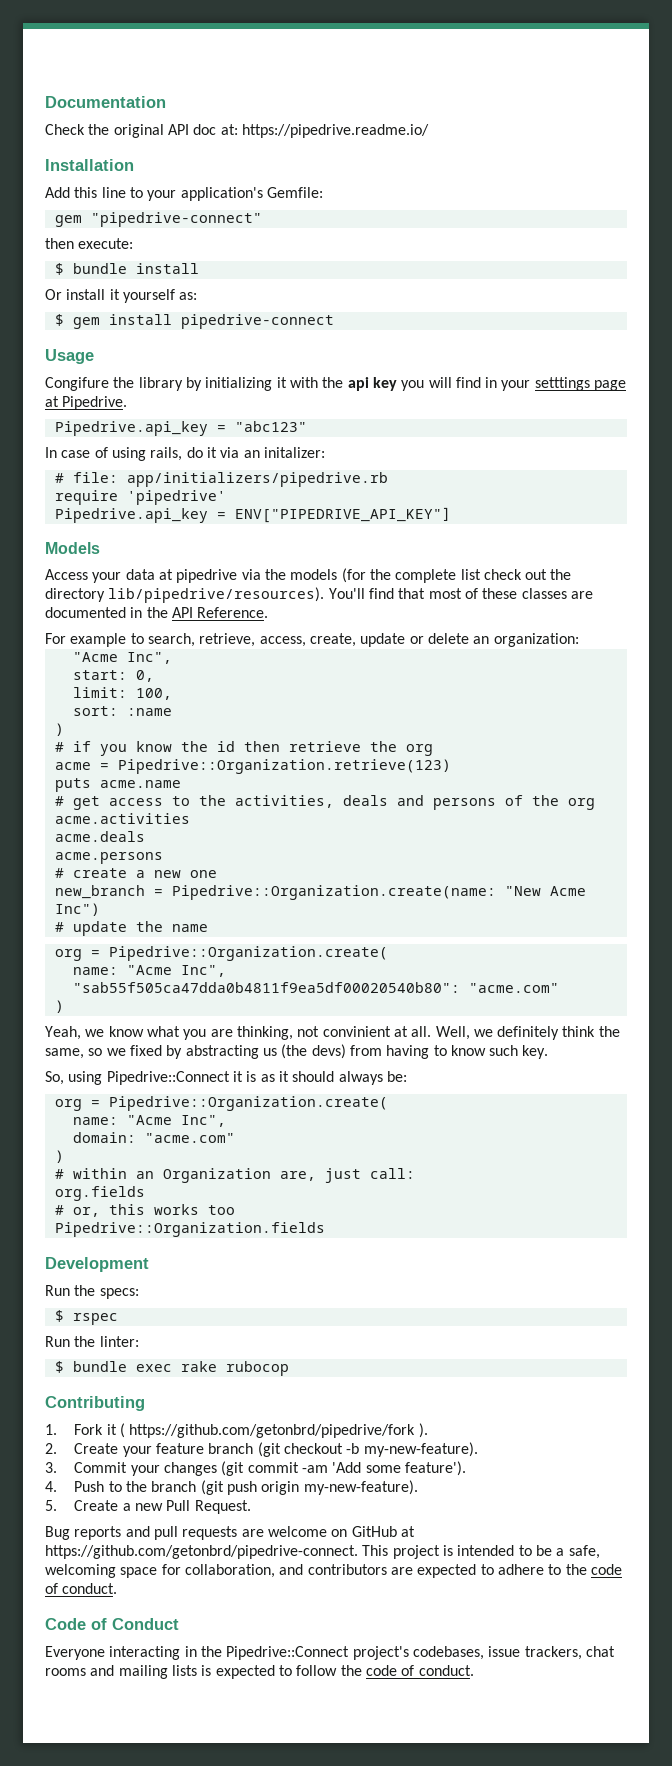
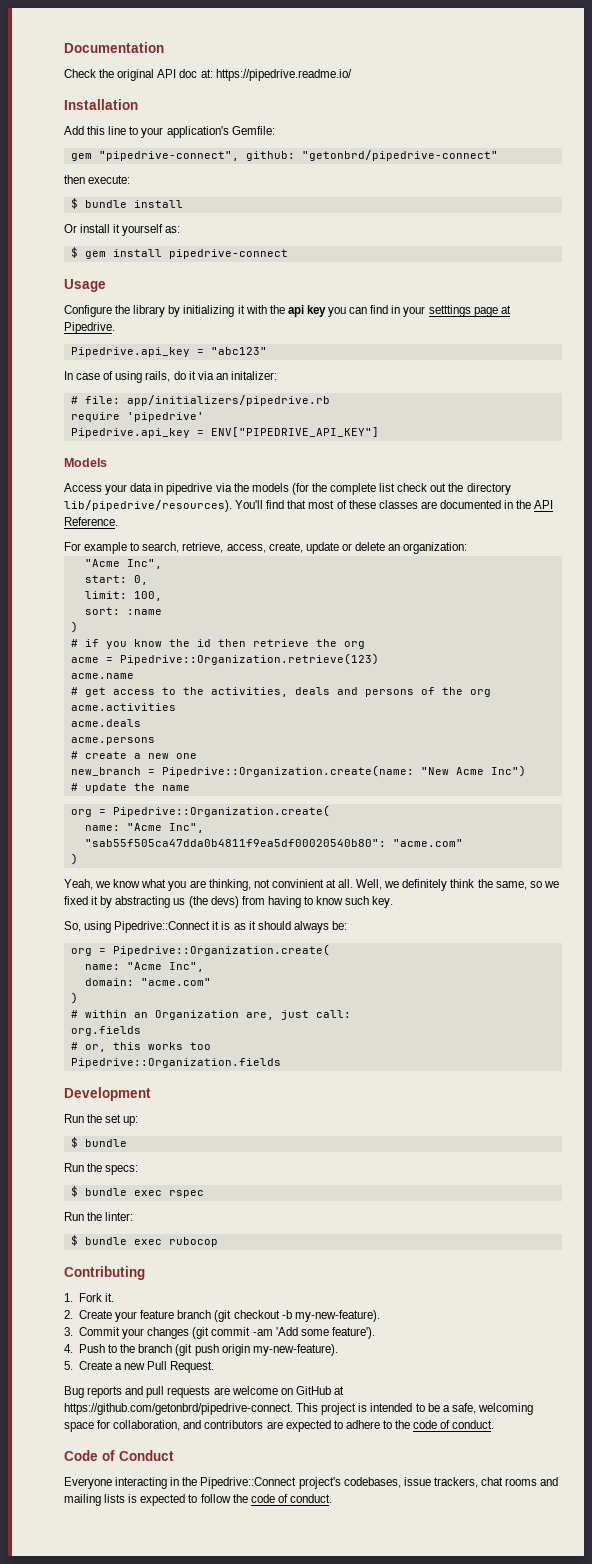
[90,212,262,227] "pipedrive-connect" -> [98,150,498,161] "pipedrive-connect", github: "getonbrd/pipedrive-connect"
[45,377,109,391] Congifure -> [64,305,112,317] Configure
[428,377,452,388] will -> [349,307,368,314] can
[158,569,173,580] at -> [154,483,164,492] in
[54,778,91,792] puts -> (379, 659) none
(162, 1050) none -> [91,896,99,905] it
(149, 1264) none -> [64,1114,139,1126] [70,1137,127,1148] // Run the set up: // $ bundle
(64, 1316) none -> [84,1188,162,1196] bundle exec
[180,1361,217,1372] rake -> (162, 1242) none
[106,1423,428,1438] it ( https://github.com/getonbrd/pipedrive/fork ). -> [105,1293,115,1302] it.

